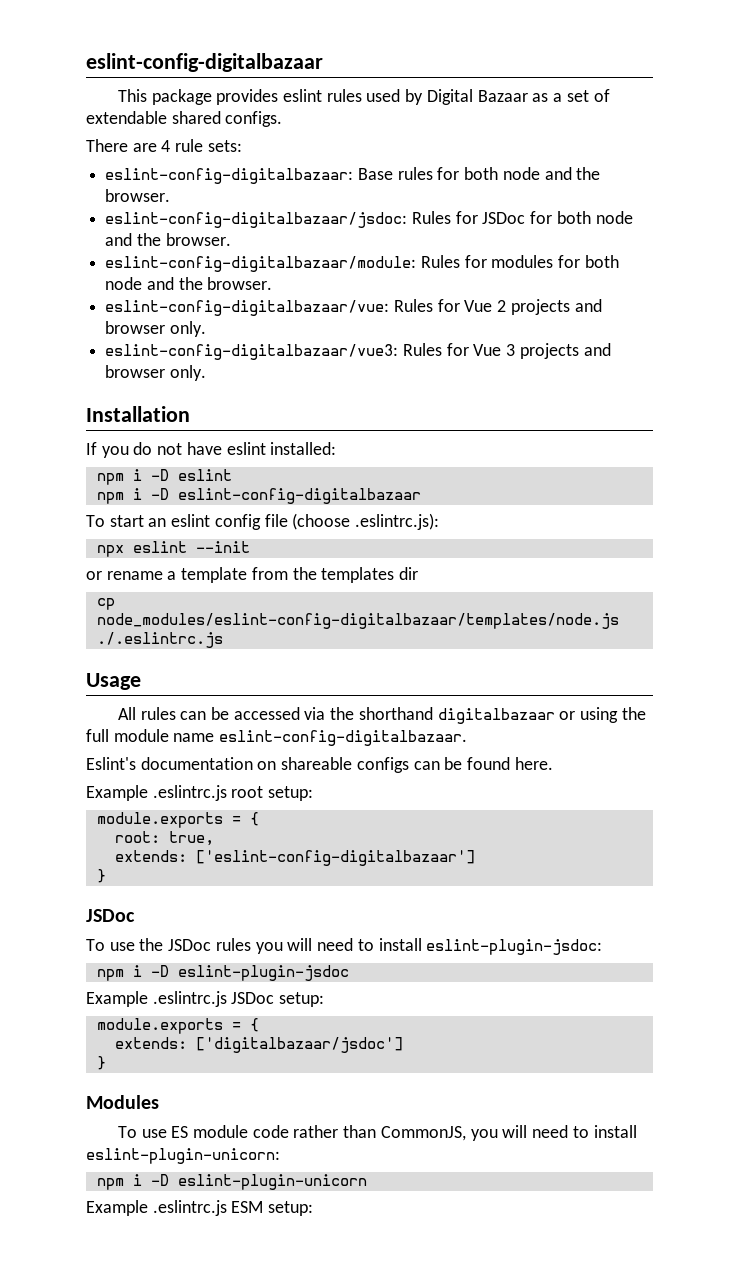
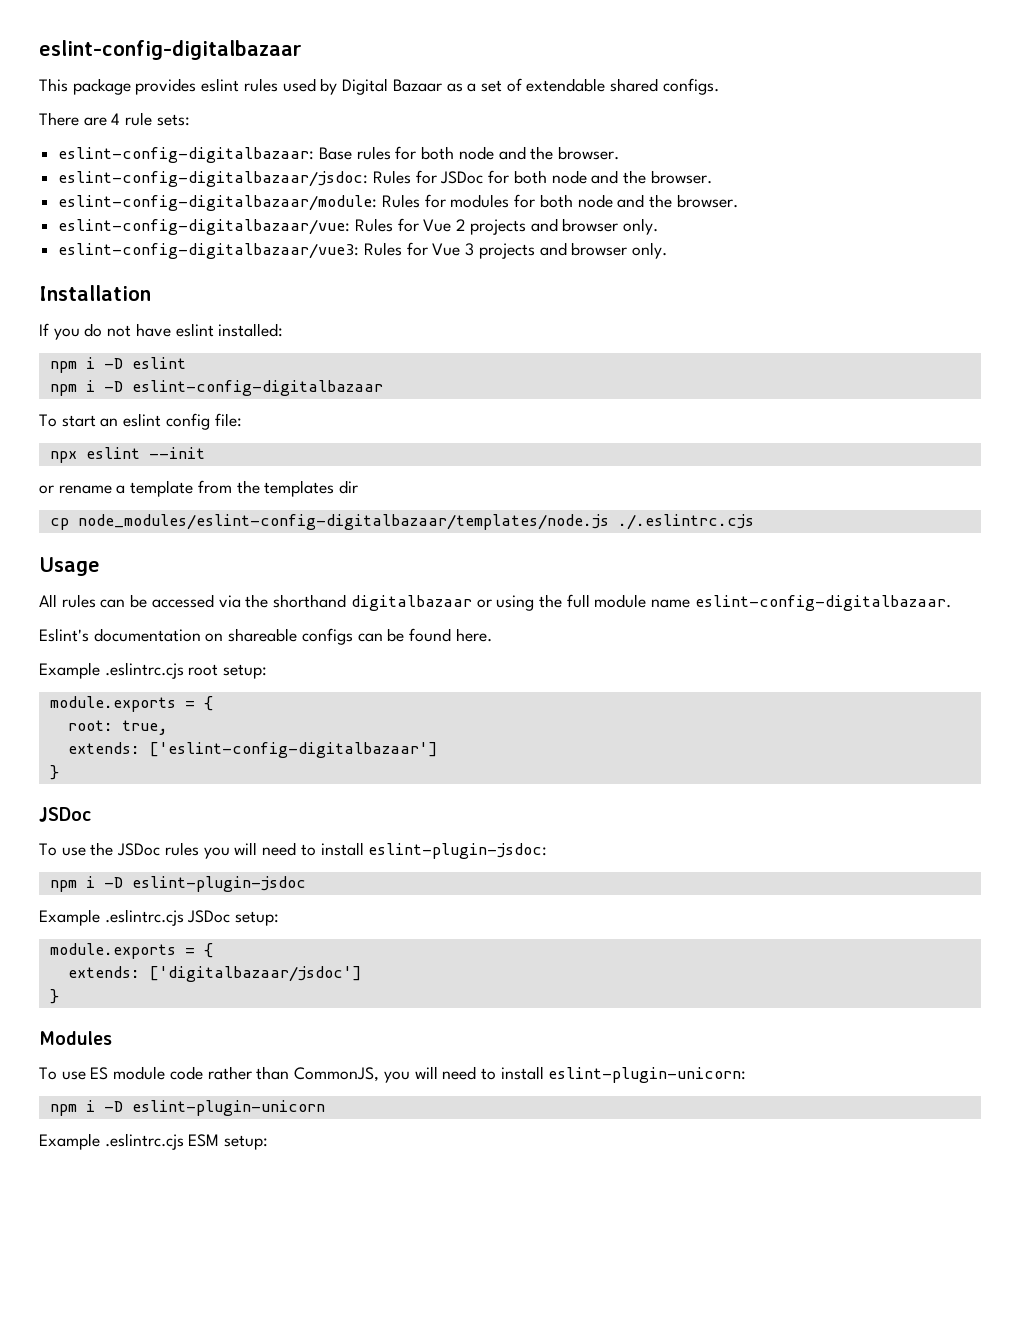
[264,513,440,530] file (choose .eslintrc.js): -> [214,413,242,427] file:
[96,632,223,648] ./.eslintrc.js -> [617,514,754,530] ./.eslintrc.cjs
[152,785,227,801] .eslintrc.js -> [104,662,184,679] .eslintrc.cjs
[152,991,227,1007] .eslintrc.js -> [104,909,184,926] .eslintrc.cjs
[152,1200,227,1216] .eslintrc.js -> [104,1133,184,1150] .eslintrc.cjs

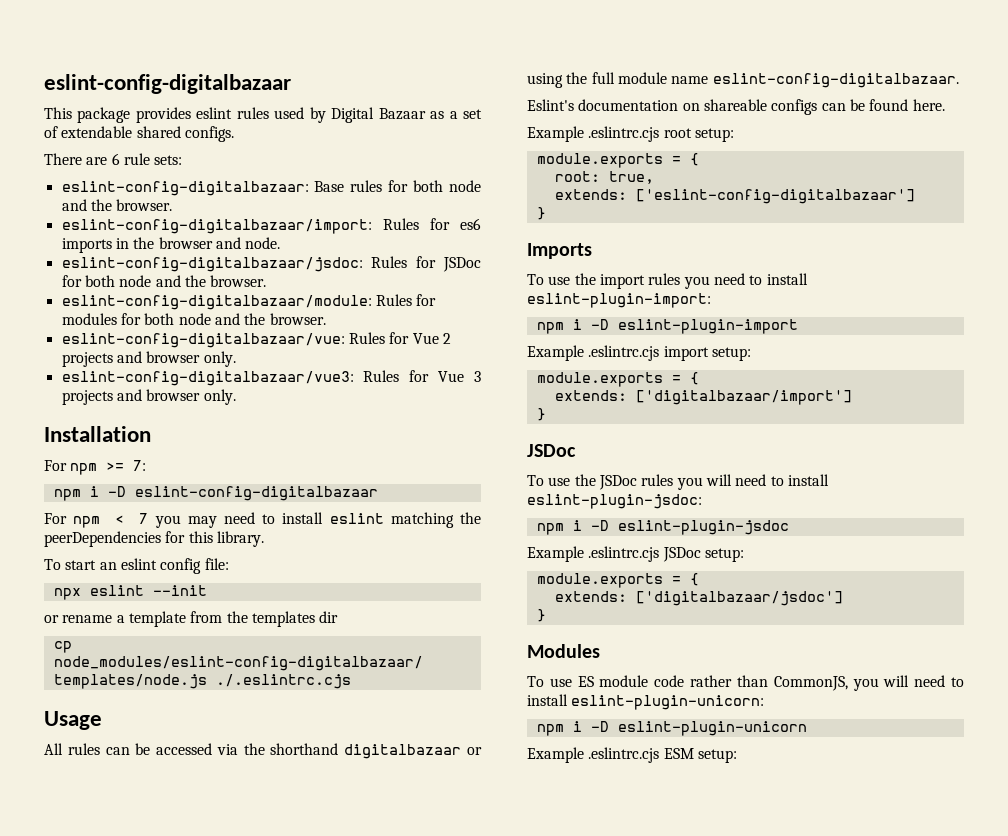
[111,113,121,125] 4 -> [111,153,120,165] 6
(620, 153) none -> [61,218,481,234] [61,237,281,253] // eslint-config-digitalbazaar/import: Rules for es6 imports in the browser and node.
[39,323,284,340] [49,357,186,373] [49,380,383,396] If you do not have eslint installed: // npm i -D eslint // npm i -D eslint-config-digitalbazaar -> [44,460,147,475] [53,486,378,501] [44,512,482,528] [44,531,264,547] For npm >= 7: // npm i -D eslint-config-digitalbazaar // For npm < 7 you may need to install eslint matching the peerDependencies for this library.
(59, 772) none -> [527,243,592,259] [527,273,808,289] [527,293,711,308] [536,319,798,334] [527,345,751,361] [536,372,699,387] [554,390,852,405] [536,408,546,421] // Imports // To use the import rules you need to install eslint-plugin-import: // npm i -D eslint-plugin-import // Example .eslintrc.cjs import setup: // module.exports = { // extends: ['digitalbazaar/import'] // }

